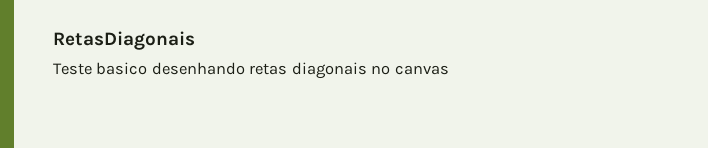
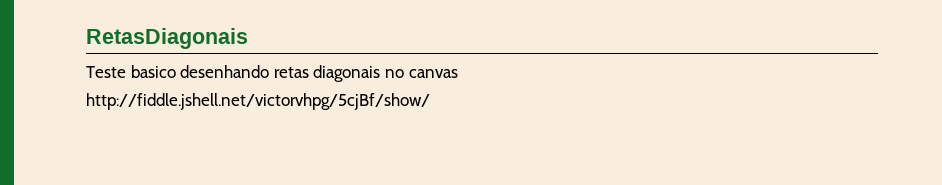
(449, 70) none -> [86,93,430,110] // http://fiddle.jshell.net/victorvhpg/5cjBf/show/

